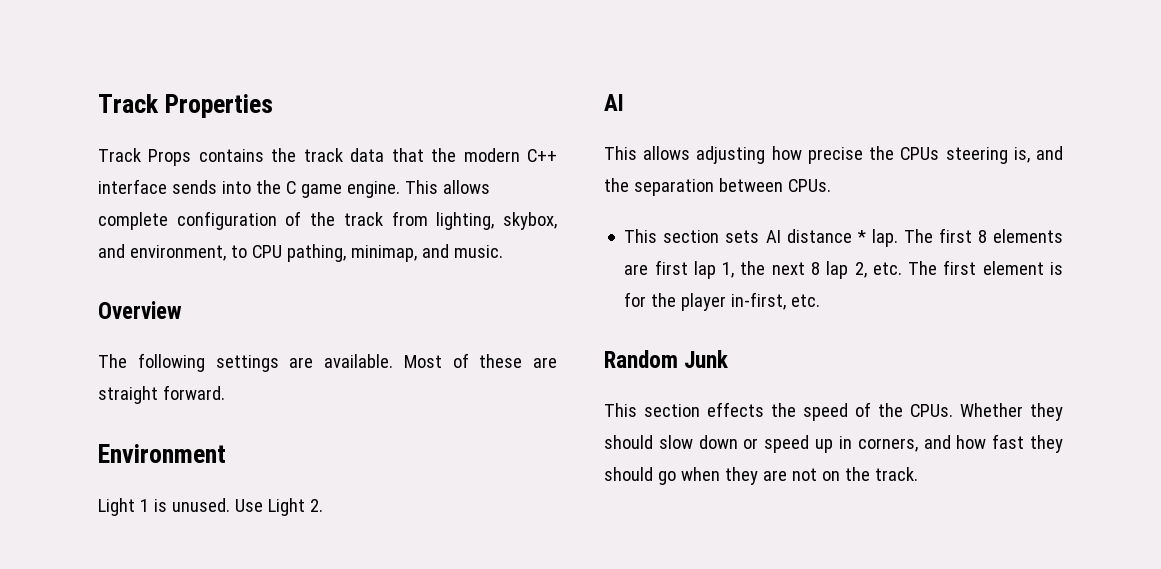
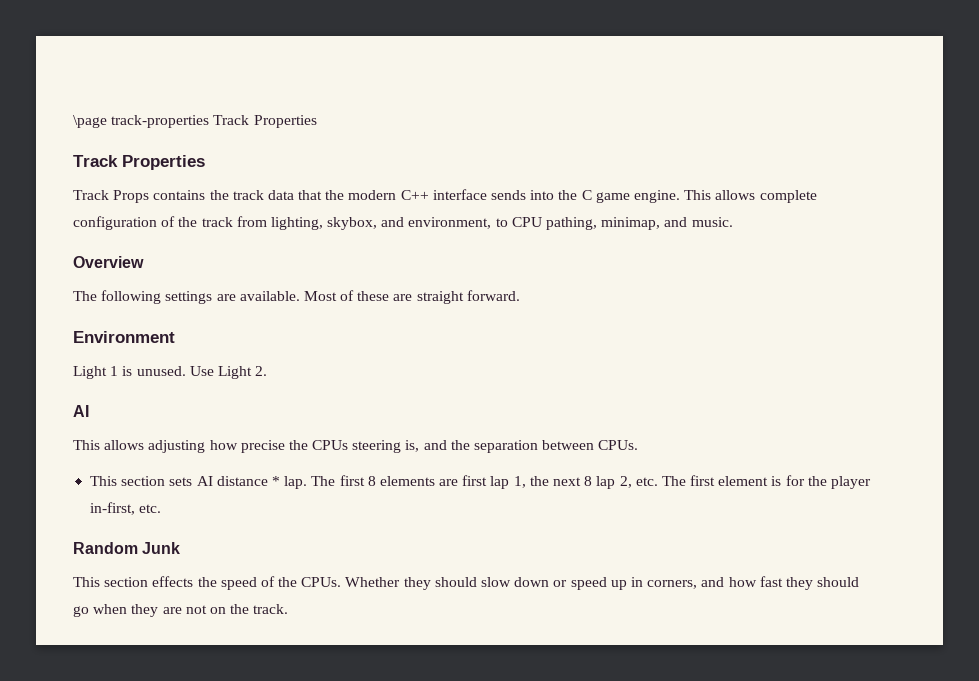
(98, 103) none -> [73,115,317,128] \page track-properties Track Properties //

